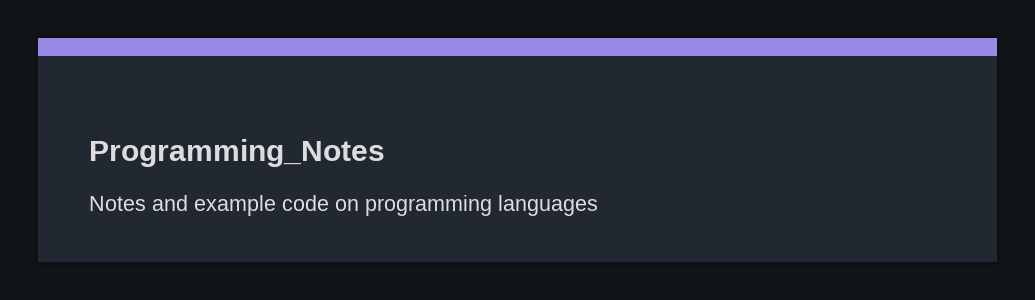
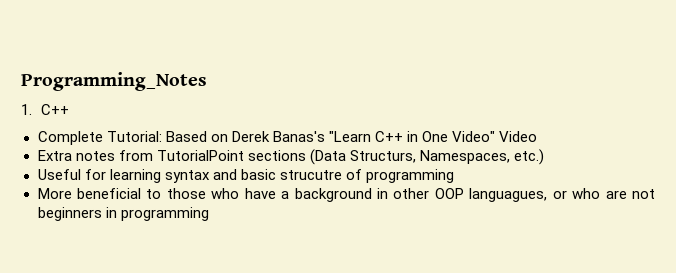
[89,195,598,216] Notes and example code on programming languages -> [21,104,70,115] [37,131,538,145] [37,149,544,165] [37,169,454,183] [37,188,655,202] [37,207,209,221] 1. C++ // Complete Tutorial: Based on Derek Banas's "Learn C++ in One Video" Video // Extra notes from TutorialPoint sections (Data Structurs, Namespaces, etc.) // Useful for learning syntax and basic strucutre of programming // More beneficial to those who have a background in other OOP languagues, or who are not beginners in programming

